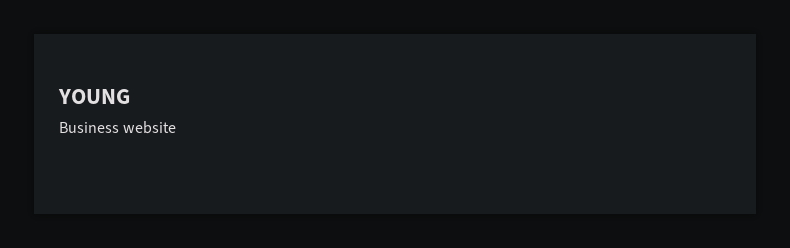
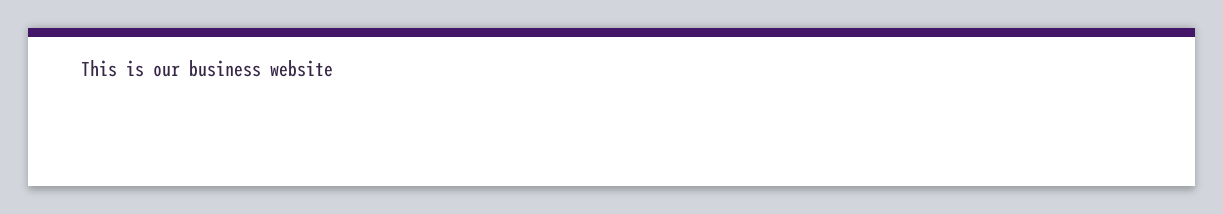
[58,89,130,104] [59,122,119,133] YOUNG // Business -> [81,60,261,77] This is our business

